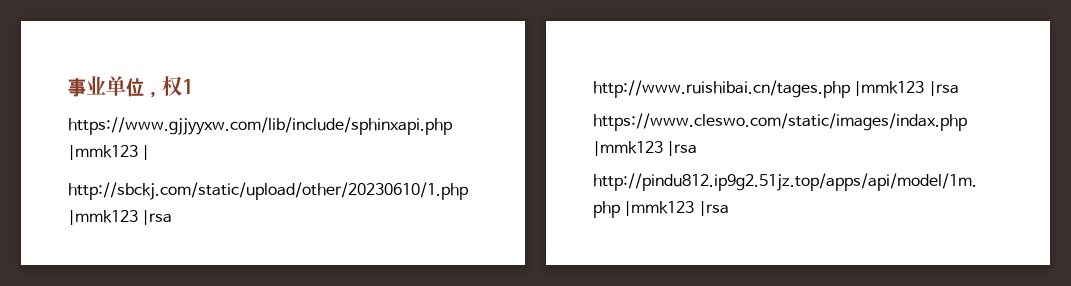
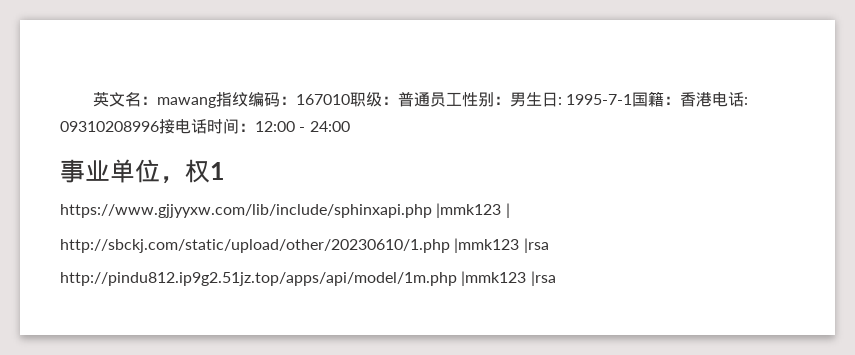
(68, 87) none -> [93,91,749,108] [60,118,350,134] 英文名：mawang指纹编码：167010职级：普通员工性别：男生日: 1995-7-1国籍：香港电话: 09310208996接电话时间：12:00 - 24:00 //
[593,80,959,98] [593,113,967,131] [593,141,698,156] // http://www.ruishibai.cn/tages.php |mmk123 |rsa // https://www.cleswo.com/static/images/indax.php |mmk123 |rsa -> (549, 245) none

